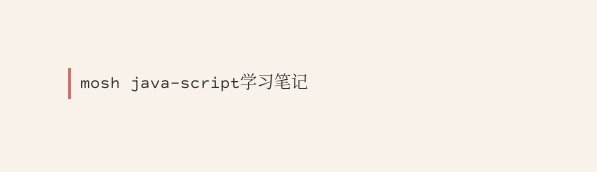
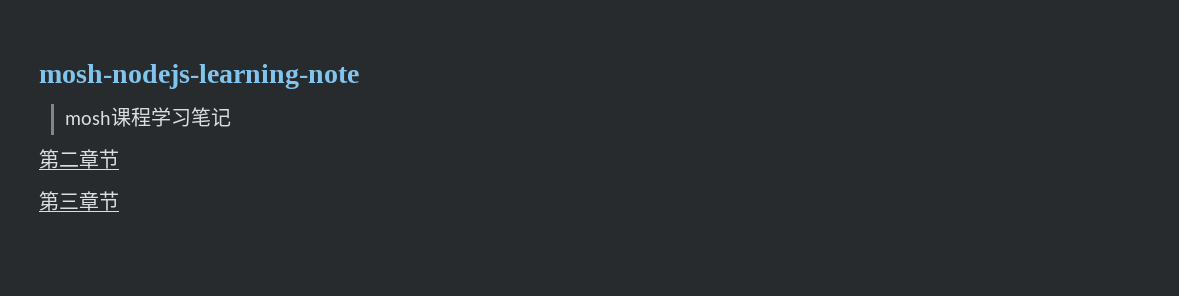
[79,76,240,92] mosh java-script -> [39,64,359,89] [64,107,151,127] mosh-nodejs-learning-note // mosh课程
(308, 81) none -> [39,149,119,169] [39,191,119,211] // 第二章节 // 第三章节

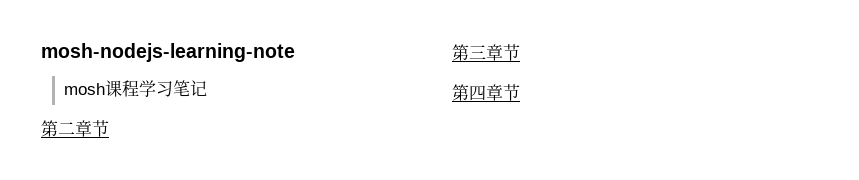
(119, 201) none -> [452,84,520,101] // 第四章节

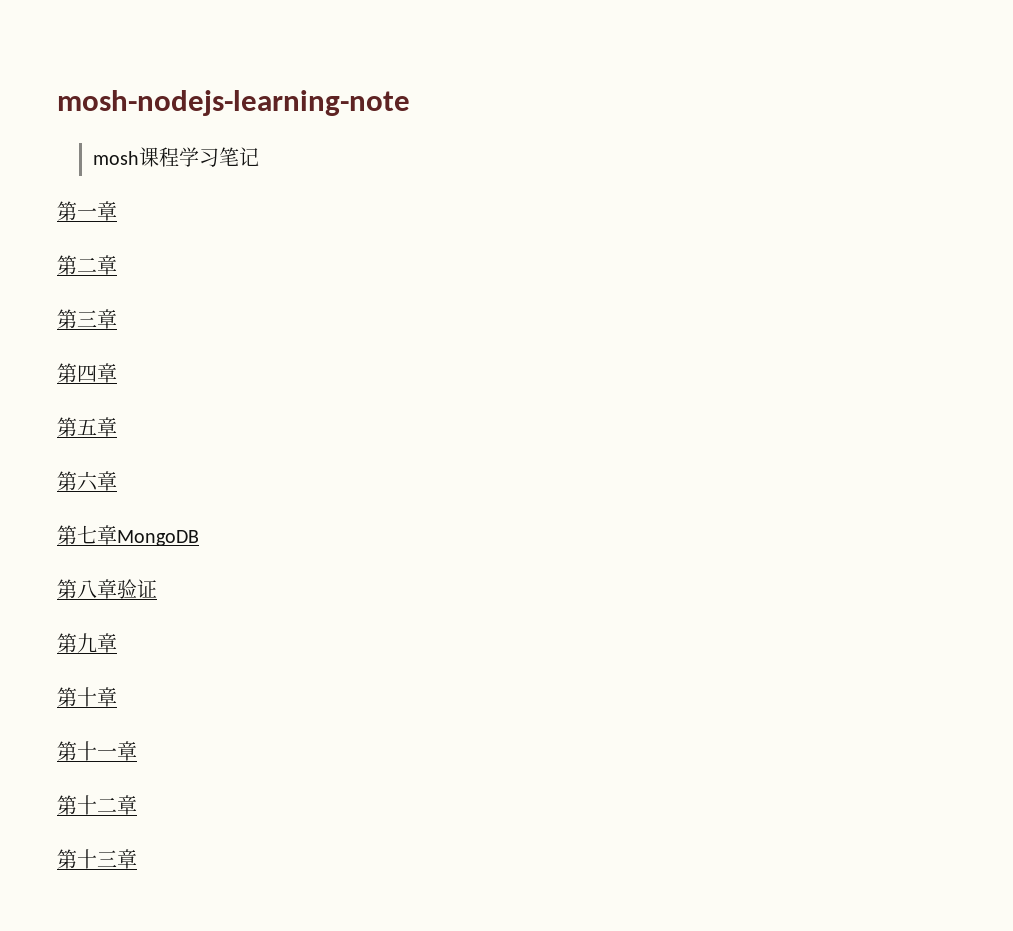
(208, 88) none -> [57,201,117,221] // 第一章
[92,120,109,137] 节 -> (117, 265) none
[503,44,520,61] 节 -> (117, 319) none
[503,84,520,101] 节 -> [57,417,117,437] [57,471,117,491] [57,525,199,546] [57,579,157,599] [57,633,117,653] [57,687,117,707] [57,741,137,761] [57,795,137,815] [57,849,137,869] // 第五章 // 第六章 // 第七章MongoDB // 第八章验证 // 第九章 // 第十章 // 第十一章 // 第十二章 // 第十三章

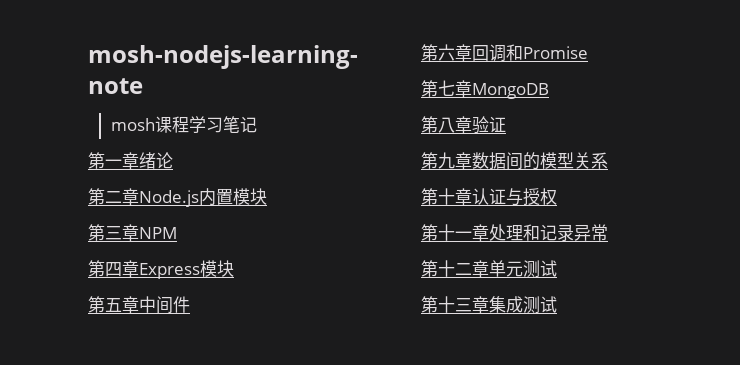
(117, 211) none -> [139,152,173,169] 绪论
(117, 265) none -> [139,188,267,207] Node.js内置模块
(117, 319) none -> [139,227,177,239] NPM
(117, 373) none -> [139,260,234,279] Express模块
(117, 427) none -> [139,296,190,314] 中间件
(117, 481) none -> [472,44,588,62] 回调和Promise
(117, 643) none -> [472,152,608,170] 数据间的模型关系
(117, 697) none -> [472,188,557,206] 认证与授权
(137, 751) none -> [489,224,608,241] 处理和记录异常
(137, 805) none -> [489,260,557,278] 单元测试
(137, 859) none -> [489,296,557,314] 集成测试

